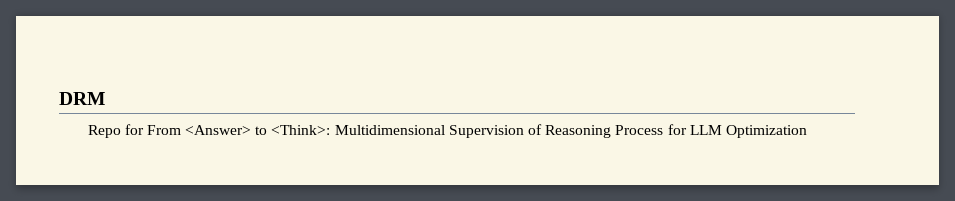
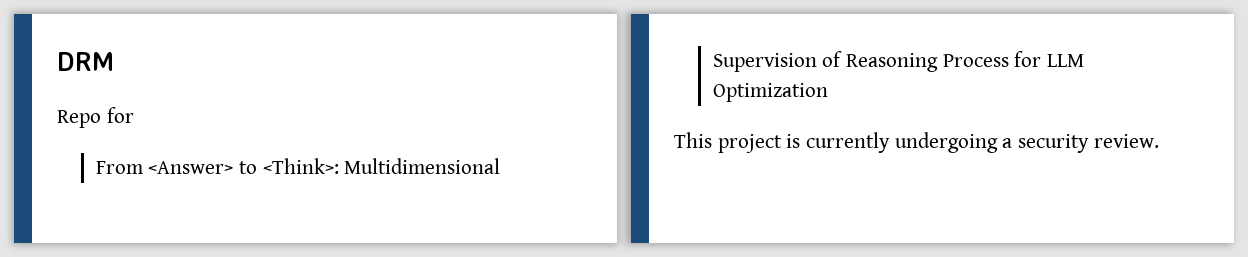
(144, 129) none -> (134, 115) //
(807, 131) none -> [674,132,1159,153] // This project is currently undergoing a security review.

